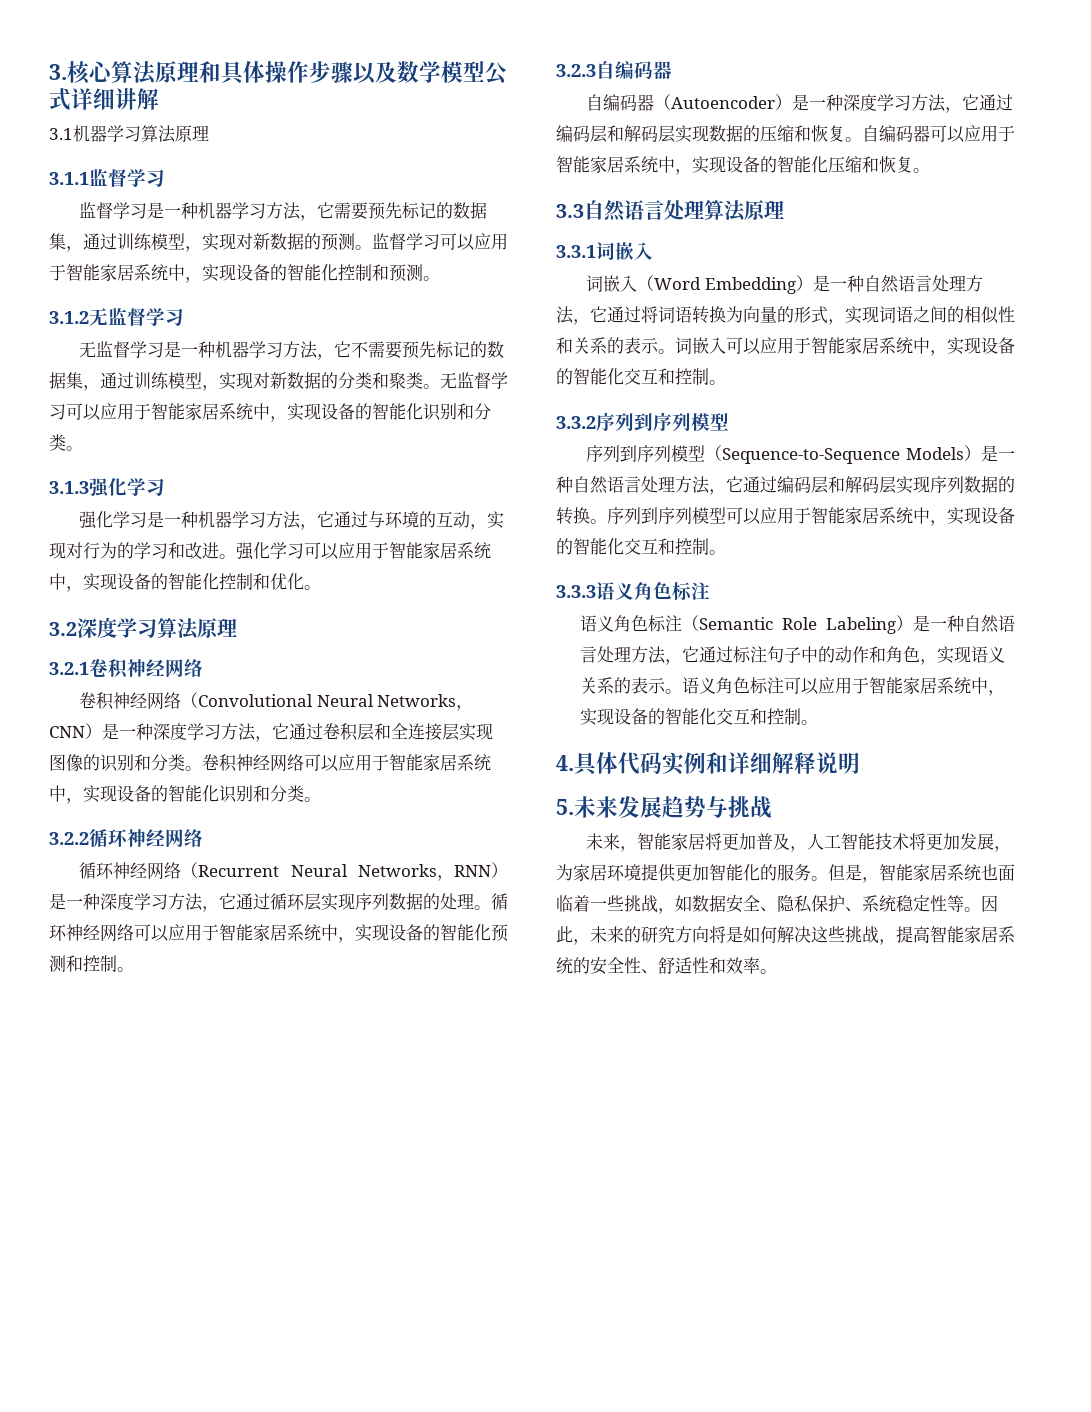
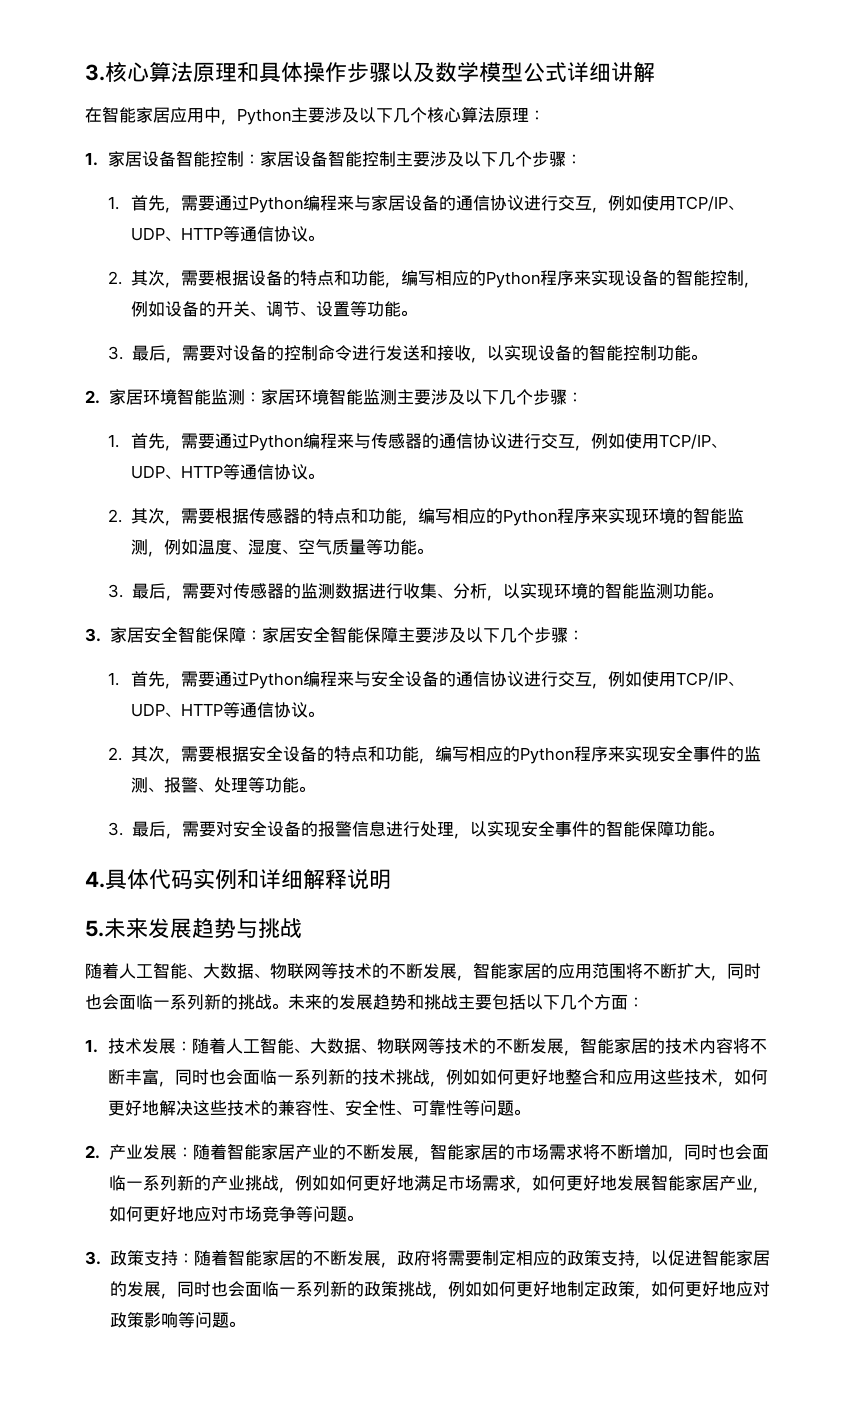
[49,125,209,143] [49,169,165,187] [79,202,488,221] [49,233,508,252] [49,264,440,283] [49,308,184,326] [79,341,505,360] [49,372,508,391] [49,403,491,422] [49,434,83,451] [49,478,165,498] [79,511,505,530] [49,542,491,560] [49,573,321,592] [49,617,237,640] [49,659,203,679] [79,692,474,711] [49,723,493,742] [49,754,491,772] [49,785,321,804] [49,829,203,847] [79,862,508,881] [49,893,508,912] [49,924,508,943] [49,955,134,972] [556,61,672,79] [586,94,1014,113] [556,125,1015,143] [556,156,930,175] [556,200,784,222] [556,242,653,260] [586,275,983,294] [556,306,1015,325] [556,337,1015,356] [556,368,726,385] [556,412,729,432] [586,445,1015,464] [556,476,1015,495] [556,507,1015,526] [556,538,726,555] [556,582,710,601] [579,615,1015,634] [579,646,1005,665] [579,677,1005,696] [579,708,801,726] 3.1机器学习算法原理 // 3.1.1监督学习 // 监督学习是一种机器学习方法，它需要预先标记的数据集，通过训练模型，实现对新数据的预测。监督学习可以应用于智能家居系统中，实现设备的智能化控制和预测。 // 3.1.2无监督学习 // 无监督学习是一种机器学习方法，它不需要预先标记的数据集，通过训练模型，实现对新数据的分类和聚类。无监督学习可以应用于智能家居系统中，实现设备的智能化识别和分类。 // 3.1.3强化学习 // 强化学习是一种机器学习方法，它通过与环境的互动，实现对行为的学习和改进。强化学习可以应用于智能家居系统中，实现设备的智能化控制和优化。 // 3.2深度学习算法原理 // 3.2.1卷积神经网络 // 卷积神经网络（Convolutional Neural Networks，CNN）是一种深度学习方法，它通过卷积层和全连接层实现图像的识别和分类。卷积神经网络可以应用于智能家居系统中，实现设备的智能化识别和分类。 // 3.2.2循环神经网络 // 循环神经网络（Recurrent Neural Networks，RNN）是一种深度学习方法，它通过循环层实现序列数据的处理。循环神经网络可以应用于智能家居系统中，实现设备的智能化预测和控制。 // 3.2.3自编码器 // 自编码器（Autoencoder）是一种深度学习方法，它通过编码层和解码层实现数据的压缩和恢复。自编码器可以应用于智能家居系统中，实现设备的智能化压缩和恢复。 // 3.3自然语言处理算法原理 // 3.3.1词嵌入 // 词嵌入（Word Embedding）是一种自然语言处理方法，它通过将词语转换为向量的形式，实现词语之间的相似性和关系的表示。词嵌入可以应用于智能家居系统中，实现设备的智能化交互和控制。 // 3.3.2序列到序列模型 // 序列到序列模型（Sequence-to-Sequence Models）是一种自然语言处理方法，它通过编码层和解码层实现序列数据的转换。序列到序列模型可以应用于智能家居系统中，实现设备的智能化交互和控制。 // 3.3.3语义角色标注 // 语义角色标注（Semantic Role Labeling）是一种自然语言处理方法，它通过标注句子中的动作和角色，实现语义关系的表示。语义角色标注可以应用于智能家居系统中，实现设备的智能化交互和控制 -> [85,106,545,125] [85,150,583,167] [108,195,745,213] [131,226,325,242] [108,269,761,288] [131,301,418,317] [108,344,707,363] [85,388,583,405] [108,433,728,451] [131,464,325,480] [108,507,745,526] [131,539,434,557] [108,582,723,601] [85,626,584,643] [108,671,745,689] [131,702,325,718] [108,746,762,764] [131,777,316,793] [108,820,708,839] 在智能家居应用中，Python主要涉及以下几个核心算法原理： // 1.家居设备智能控制：家居设备智能控制主要涉及以下几个步骤： // 1.首先，需要通过Python编程来与家居设备的通信协议进行交互，例如使用TCP/IP、UDP、HTTP等通信协议。 // 2.其次，需要根据设备的特点和功能，编写相应的Python程序来实现设备的智能控制，例如设备的开关、调节、设置等功能。 // 3.最后，需要对设备的控制命令进行发送和接收，以实现设备的智能控制功能。 // 2.家居环境智能监测：家居环境智能监测主要涉及以下几个步骤： // 1.首先，需要通过Python编程来与传感器的通信协议进行交互，例如使用TCP/IP、UDP、HTTP等通信协议。 // 2.其次，需要根据传感器的特点和功能，编写相应的Python程序来实现环境的智能监测，例如温度、湿度、空气质量等功能。 // 3.最后，需要对传感器的监测数据进行收集、分析，以实现环境的智能监测功能。 // 3.家居安全智能保障：家居安全智能保障主要涉及以下几个步骤： // 1.首先，需要通过Python编程来与安全设备的通信协议进行交互，例如使用TCP/IP、UDP、HTTP等通信协议。 // 2.其次，需要根据安全设备的特点和功能，编写相应的Python程序来实现安全事件的监测、报警、处理等功能。 // 3.最后，需要对安全设备的报警信息进行处理，以实现安全事件的智能保障功能
[586,833,1012,852] [556,864,1015,883] [556,895,998,914] [556,926,1015,945] [556,957,760,975] 未来，智能家居将更加普及，人工智能技术将更加发展，为家居环境提供更加智能化的服务。但是，智能家居系统也面临着一些挑战，如数据安全、隐私保护、系统稳定性等。因此，未来的研究方向将是如何解决这些挑战，提高智能家居系统的安全性、舒适性和效率 -> [85,962,761,981] [85,994,644,1010] [85,1037,768,1056] [108,1069,769,1087] [108,1100,531,1116] [85,1143,769,1162] [108,1174,769,1193] [108,1206,363,1222] [85,1249,770,1268] [109,1281,770,1299] [109,1312,229,1328] 随着人工智能、大数据、物联网等技术的不断发展，智能家居的应用范围将不断扩大，同时也会面临一系列新的挑战。未来的发展趋势和挑战主要包括以下几个方面： // 1.技术发展：随着人工智能、大数据、物联网等技术的不断发展，智能家居的技术内容将不断丰富，同时也会面临一系列新的技术挑战，例如如何更好地整合和应用这些技术，如何更好地解决这些技术的兼容性、安全性、可靠性等问题。 // 2.产业发展：随着智能家居产业的不断发展，智能家居的市场需求将不断增加，同时也会面临一系列新的产业挑战，例如如何更好地满足市场需求，如何更好地发展智能家居产业，如何更好地应对市场竞争等问题。 // 3.政策支持：随着智能家居的不断发展，政府将需要制定相应的政策支持，以促进智能家居的发展，同时也会面临一系列新的政策挑战，例如如何更好地制定政策，如何更好地应对政策影响等问题

